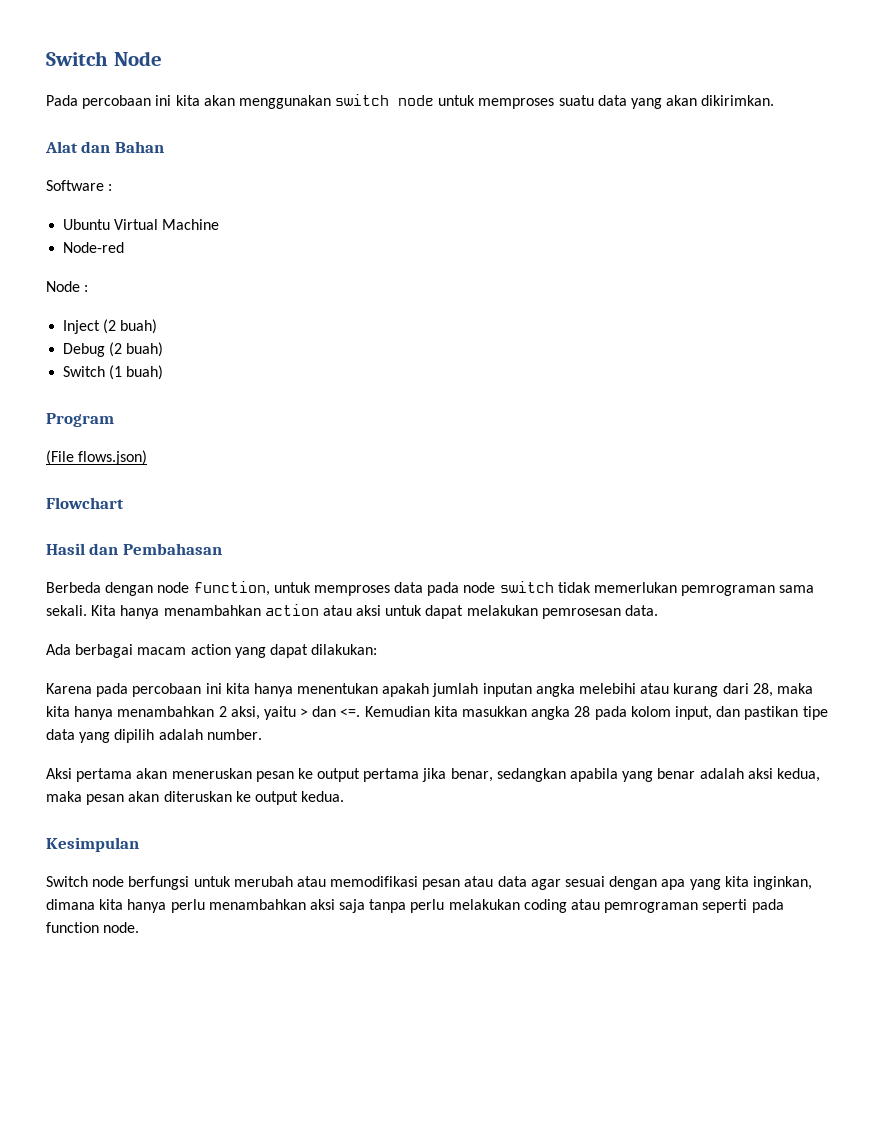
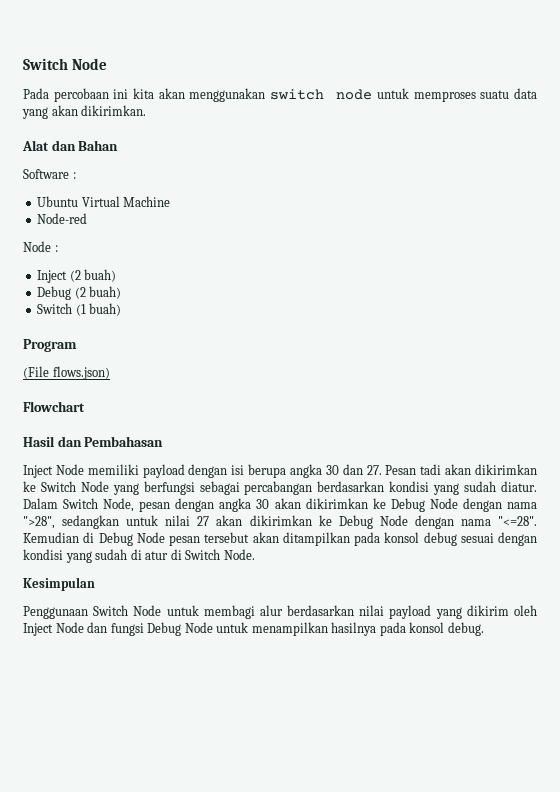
[46,581,815,596] [46,604,659,619] [46,644,378,658] [46,683,813,697] [46,706,828,720] [46,729,262,743] [46,768,820,782] [46,791,345,805] [46,837,139,852] [46,876,812,890] [46,899,784,913] [46,922,140,933] Berbeda dengan node function, untuk memproses data pada node switch tidak memerlukan pemrograman sama sekali. Kita hanya menambahkan action atau aksi untuk dapat melakukan pemrosesan data. // Ada berbagai macam action yang dapat dilakukan: // Karena pada percobaan ini kita hanya menentukan apakah jumlah inputan angka melebihi atau kurang dari 28, maka kita hanya menambahkan 2 aksi, yaitu > dan <=. Kemudian kita masukkan angka 28 pada kolom input, dan pastikan tipe data yang dipilih adalah number. // Aksi pertama akan meneruskan pesan ke output pertama jika benar, sedangkan apabila yang benar adalah aksi kedua, maka pesan akan diteruskan ke output kedua. // Kesimpulan // Switch node berfungsi untuk merubah atau memodifikasi pesan atau data agar sesuai dengan apa yang kita inginkan, dimana kita hanya perlu menambahkan aksi saja tanpa perlu melakukan coding atau pemrograman seperti pada function node. -> [23,464,537,478] [23,481,538,495] [23,498,537,512] [23,515,537,529] [23,532,537,546] [23,549,255,563] [23,577,95,591] [23,605,537,619] [23,622,484,636] Inject Node memiliki payload dengan isi berupa angka 30 dan 27. Pesan tadi akan dikirimkan ke Switch Node yang berfungsi sebagai percabangan berdasarkan kondisi yang sudah diatur. Dalam Switch Node, pesan dengan angka 30 akan dikirimkan ke Debug Node dengan nama ">28", sedangkan untuk nilai 27 akan dikirimkan ke Debug Node dengan nama "<=28". Kemudian di Debug Node pesan tersebut akan ditampilkan pada konsol debug sesuai dengan kondisi yang sudah di atur di Switch Node. // Kesimpulan // Penggunaan Switch Node untuk membagi alur berdasarkan nilai payload yang dikirim oleh Inject Node dan fungsi Debug Node untuk menampilkan hasilnya pada konsol debug.

